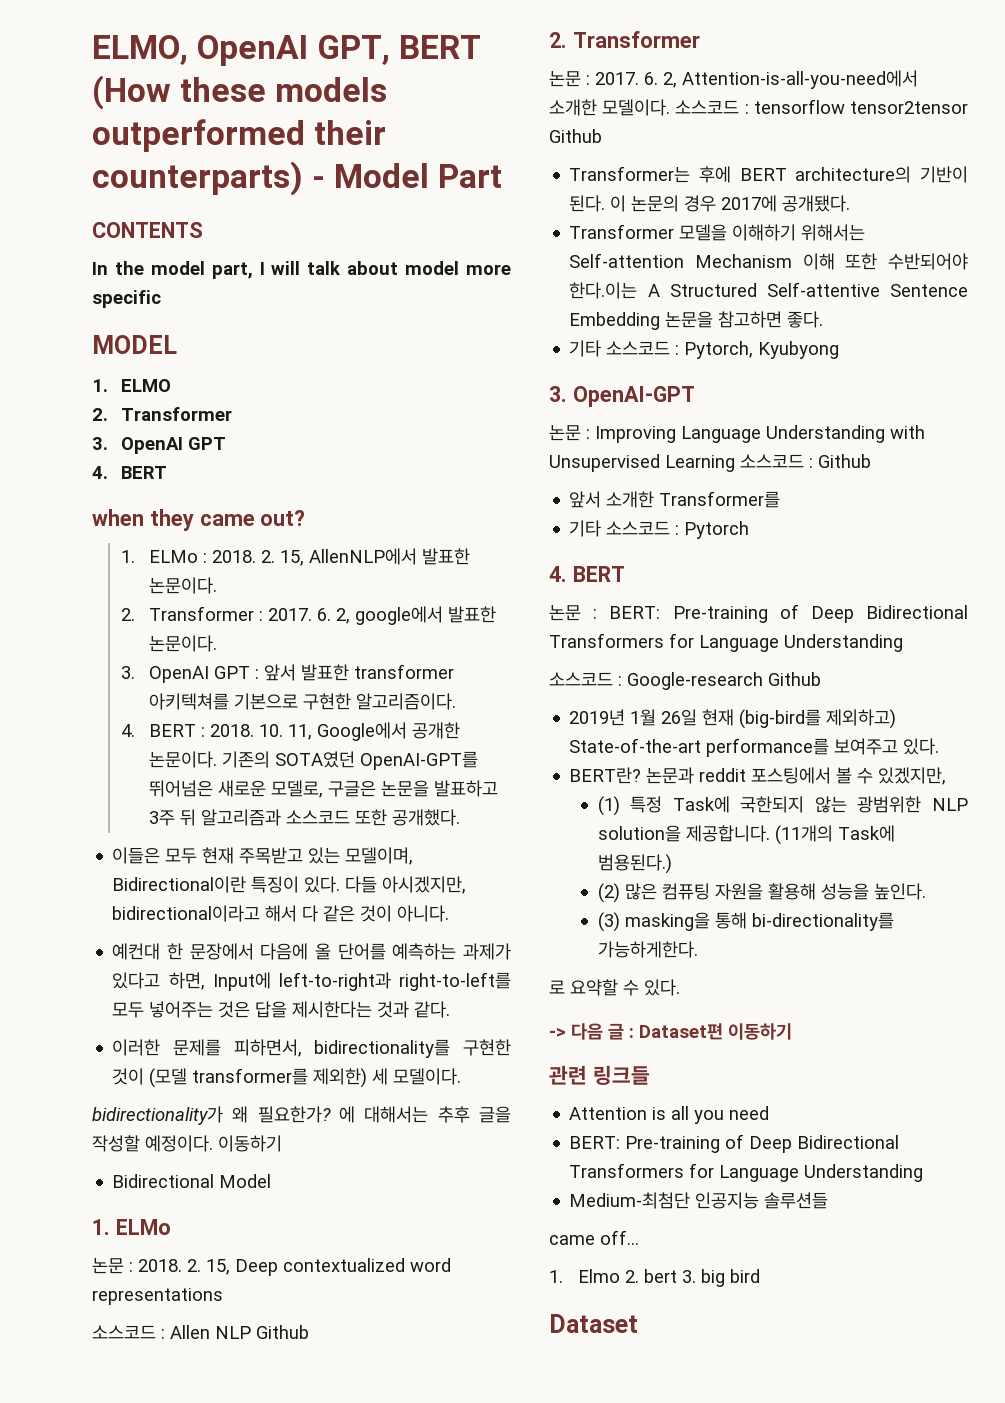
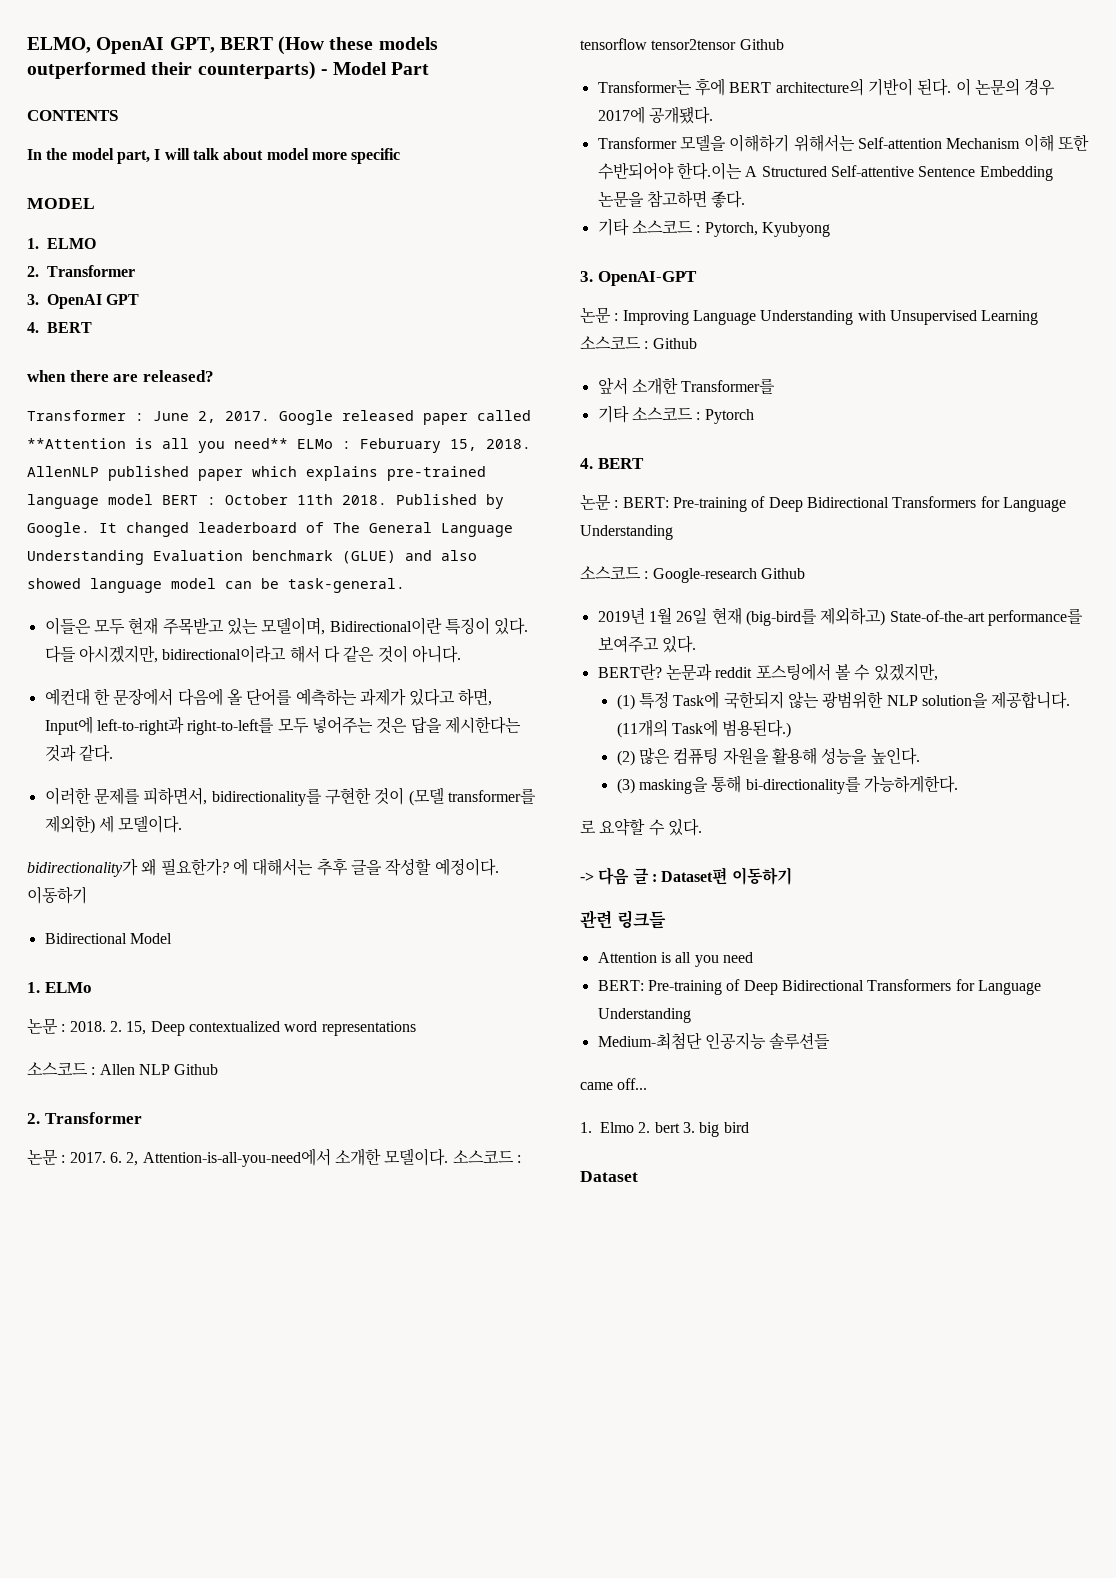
[149,509,306,531] [120,548,471,566] [149,577,218,594] [120,606,497,625] [149,635,218,652] [120,664,455,683] [149,693,457,710] [120,722,461,741] [149,751,479,770] [149,780,499,798] [149,809,461,826] they came out? // 1. ELMo : 2018. 2. 15, AllenNLP에서 발표한 논문이다. // 2. Transformer : 2017. 6. 2, google에서 발표한 논문이다. // 3. OpenAI GPT : 앞서 발표한 transformer 아키텍쳐를 기본으로 구현한 알고리즘이다. // 4. BERT : 2018. 10. 11, Google에서 공개한 논문이다. 기존의 SOTA였던 OpenAI-GPT를 뛰어넘은 새로운 모델로, 구글은 논문을 발표하고 3주 뒤 알고리즘과 소스코드 또한 공개했다. -> [69,370,214,382] [27,410,531,425] [27,438,531,453] [27,466,486,481] [27,494,504,509] [27,522,513,537] [27,550,477,565] [27,578,405,593] there are released? // Transformer : June 2, 2017. Google released paper called **Attention is all you need** ELMo : Feburuary 15, 2018. AllenNLP published paper which explains pre-trained language model BERT : October 11th 2018. Published by Google. It changed leaderboard of The General Language Understanding Evaluation benchmark (GLUE) and also showed language model can be task-general.

